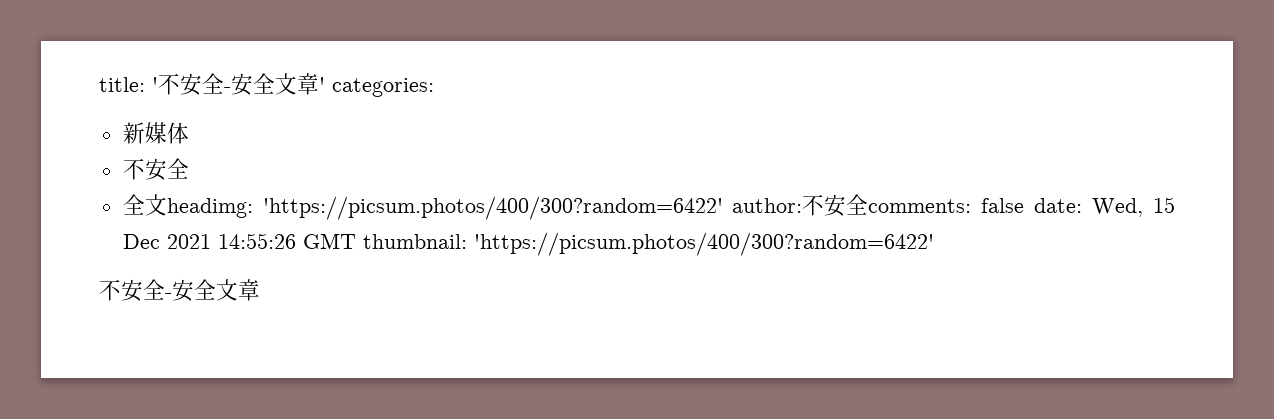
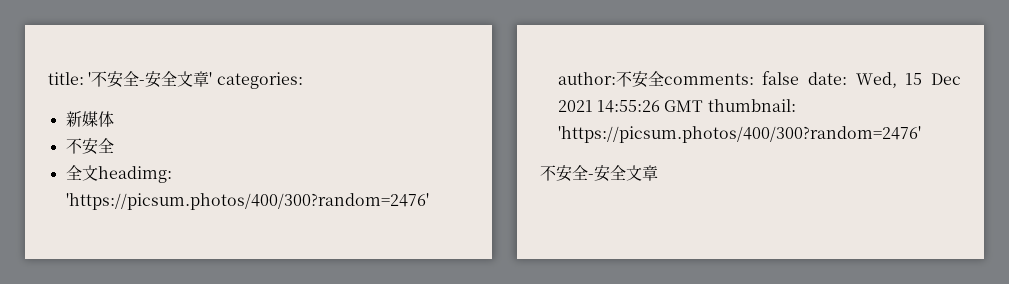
[262,196,723,220] 'https://picsum.photos/400/300?random=6422' -> [65,193,429,210] 'https://picsum.photos/400/300?random=2476'
[473,232,934,256] 'https://picsum.photos/400/300?random=6422' -> [557,126,921,143] 'https://picsum.photos/400/300?random=2476'

